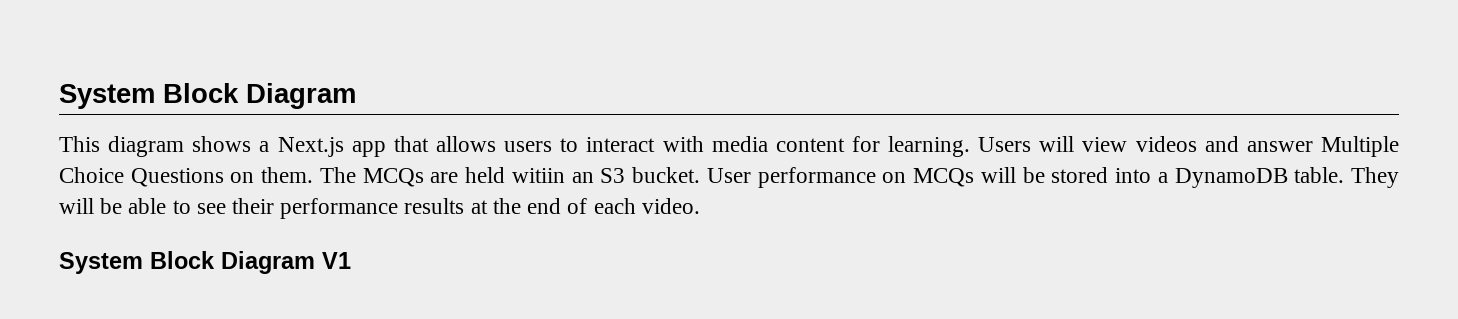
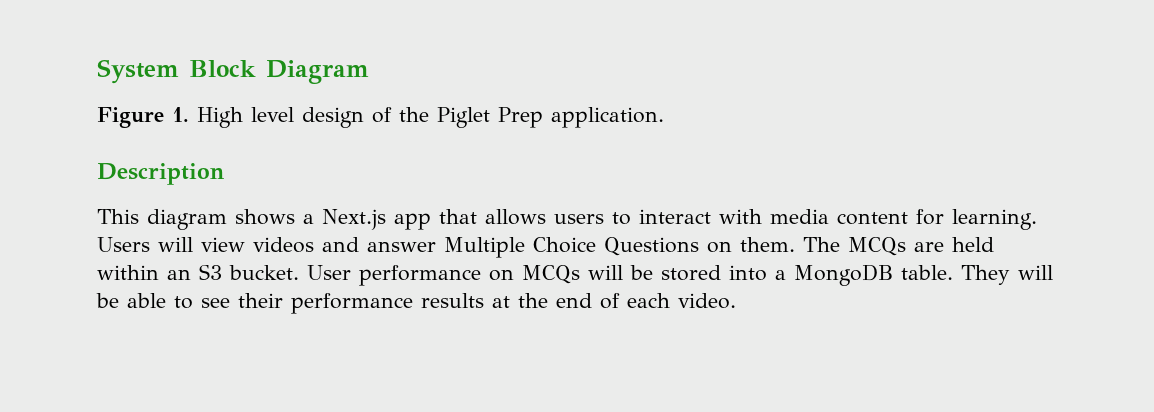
[59,83,356,109] System Block Diagram -> [97,59,369,84] [97,107,664,128] [97,163,225,185] System Block Diagram // Figure 1. High level design of the Piglet Prep application. // Description
[511,168,565,183] witiin -> [97,265,159,280] within
[1174,168,1288,188] DynamoDB -> [794,264,893,286] MongoDB
[59,251,351,274] // System Block Diagram V1 -> (736, 301) none

